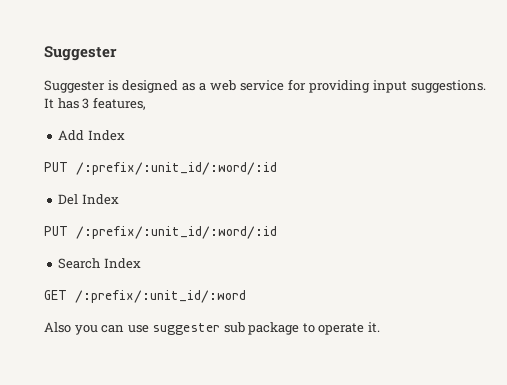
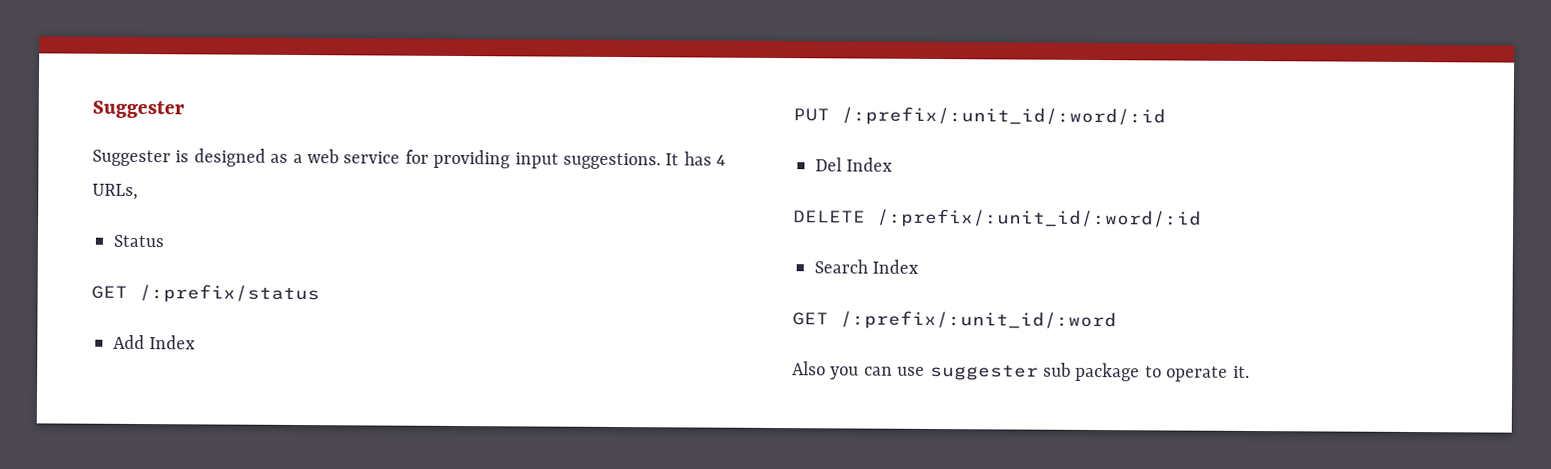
[82,97,146,110] 3 features, -> [716,154,727,166] [92,183,138,200] [113,234,164,248] [91,284,320,304] 4 URLs, // Status // GET /:prefix/status
[44,226,68,236] PUT -> [793,210,866,223] DELETE

